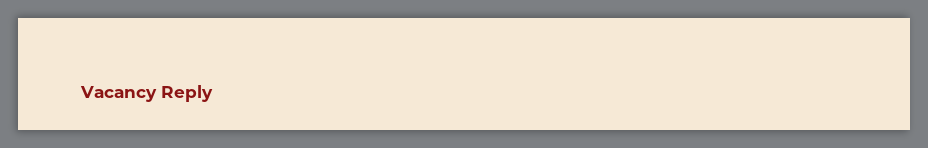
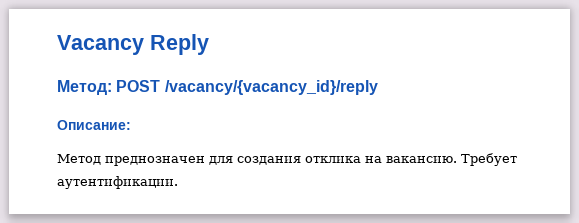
(213, 93) none -> [57,80,378,95] [57,120,131,130] [57,153,517,166] [57,176,178,189] // Метод: POST /vacancy/{vacancy_id}/reply // Описание: // Метод преднозначен для создания отклика на вакансию. Требует аутентификации.

